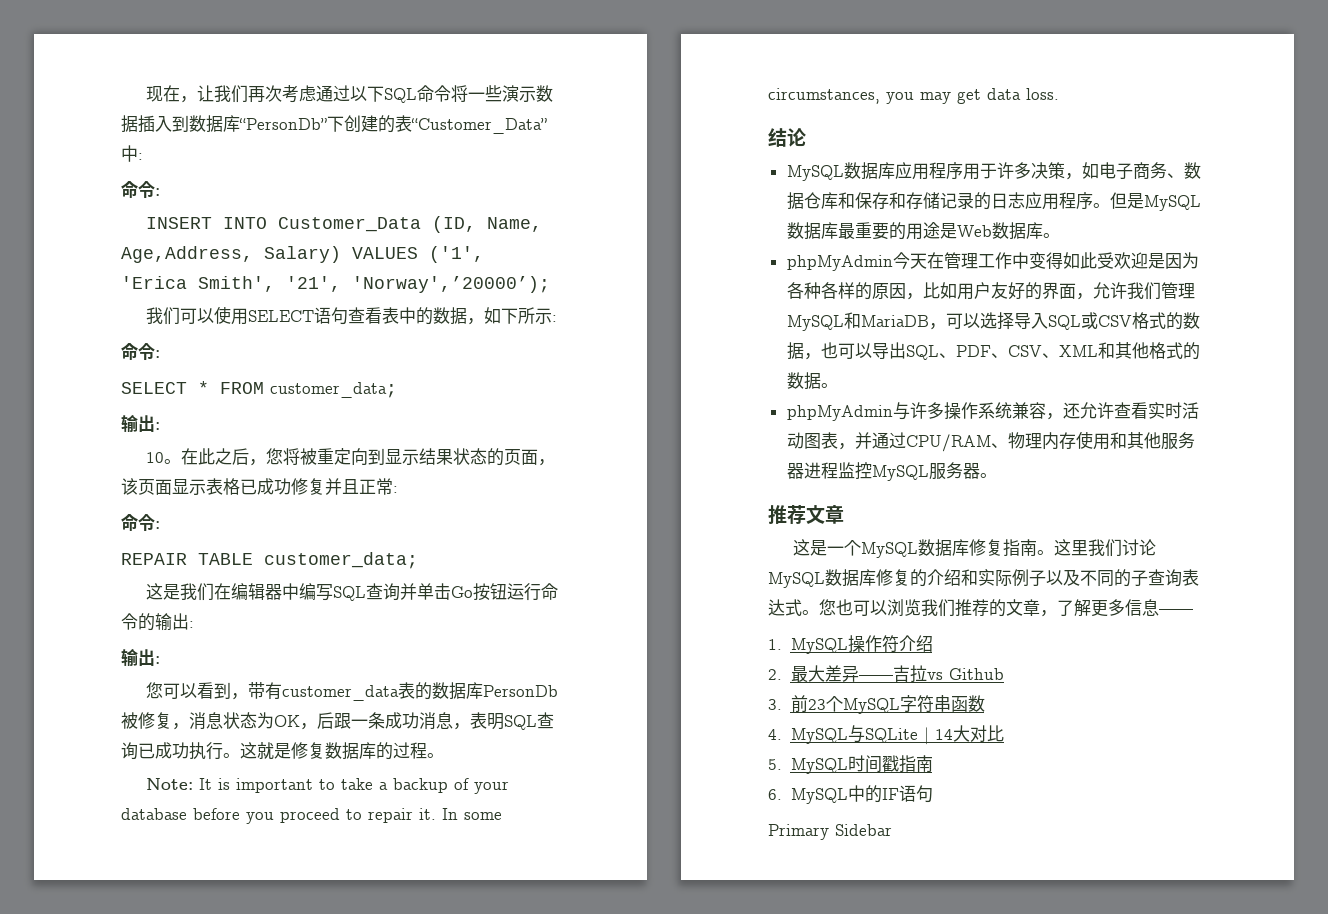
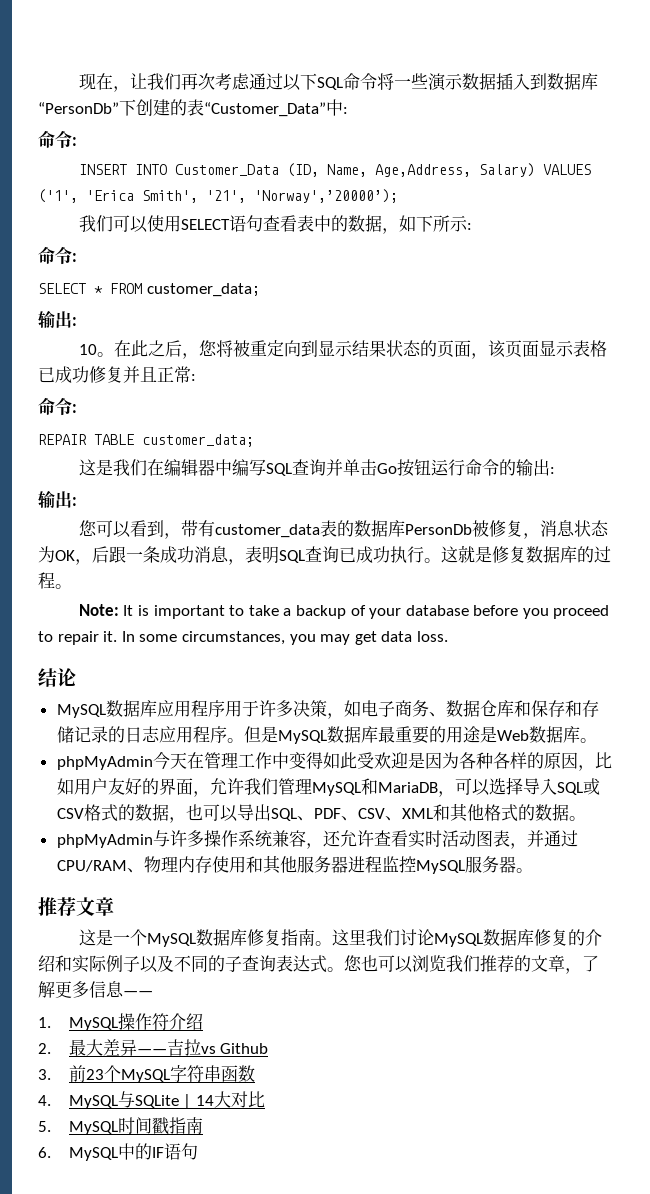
[768,824,892,840] // Primary Sidebar -> (198, 1151) none

